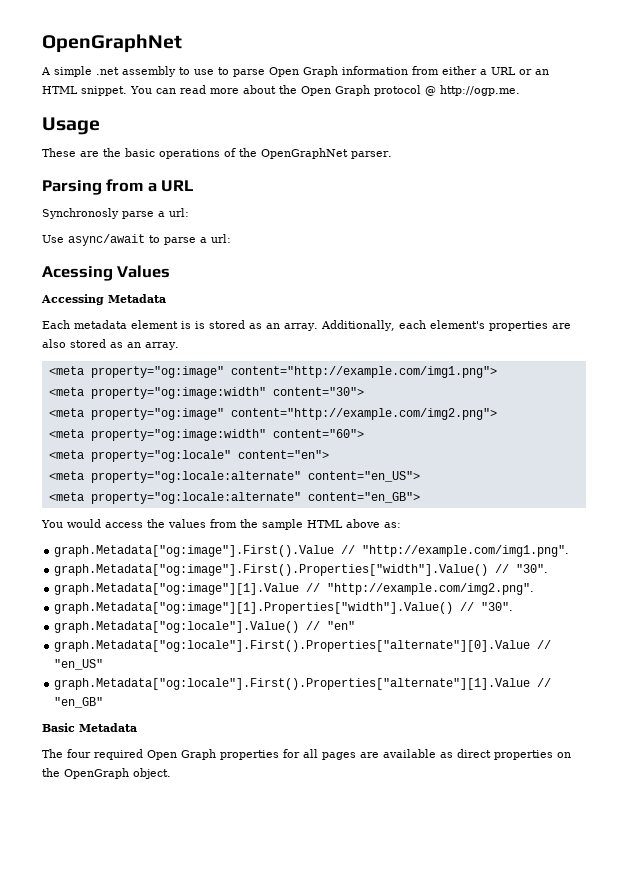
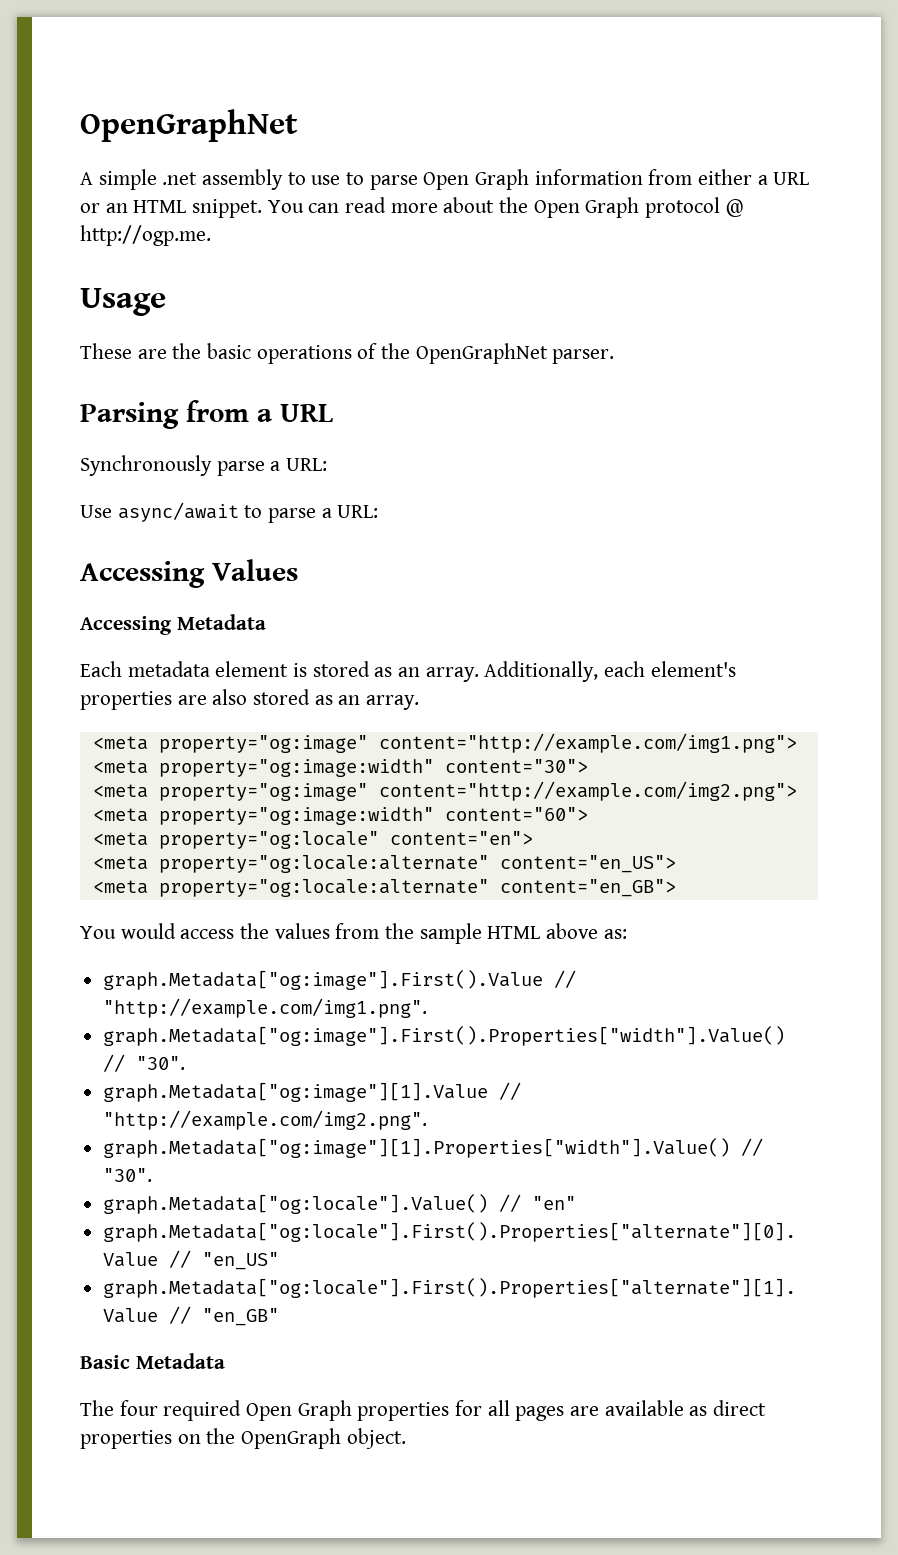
[42,208,189,219] Synchronosly parse a url: -> [80,455,328,476] Synchronously parse a URL:
[211,234,231,243] [42,266,113,281] url: // Acessing -> [337,505,379,518] [80,561,205,588] URL: // Accessing
[195,321,205,329] is -> (308, 670) none

